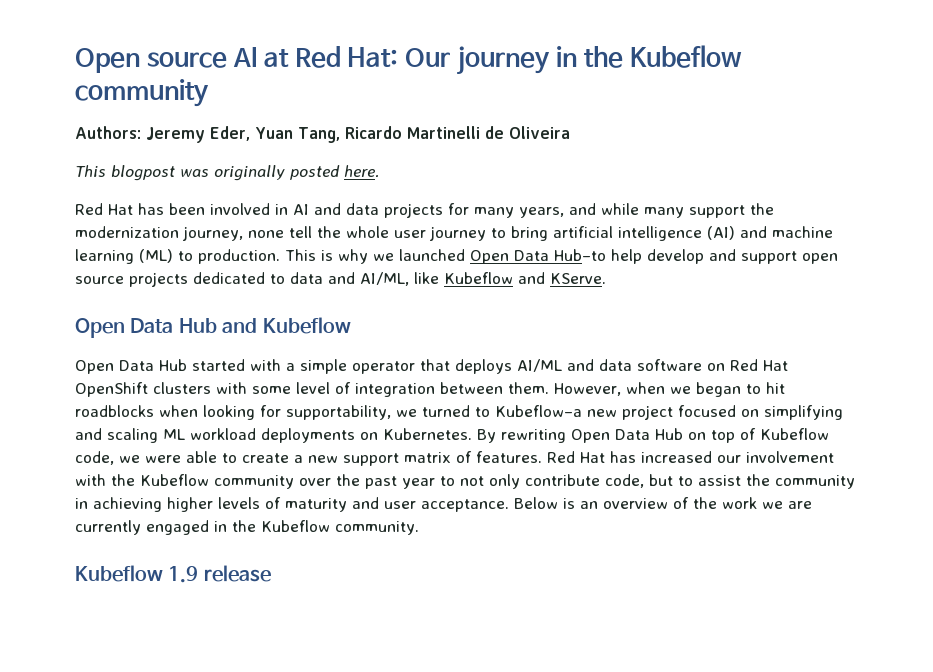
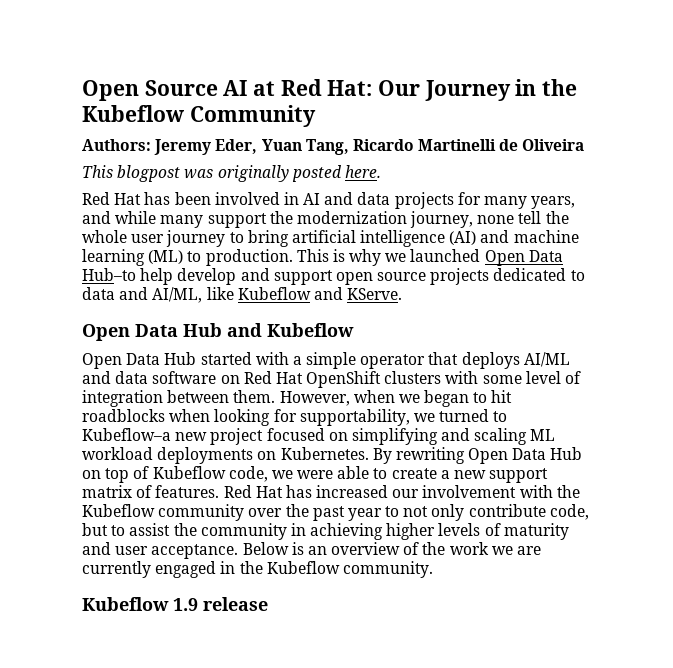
[75,48,227,73] Open source -> [82,80,218,101] Open Source
[457,45,742,75] [75,79,209,107] journey in the Kubeflow community -> [424,79,578,101] [82,105,316,127] Journey in the Kubeflow Community

